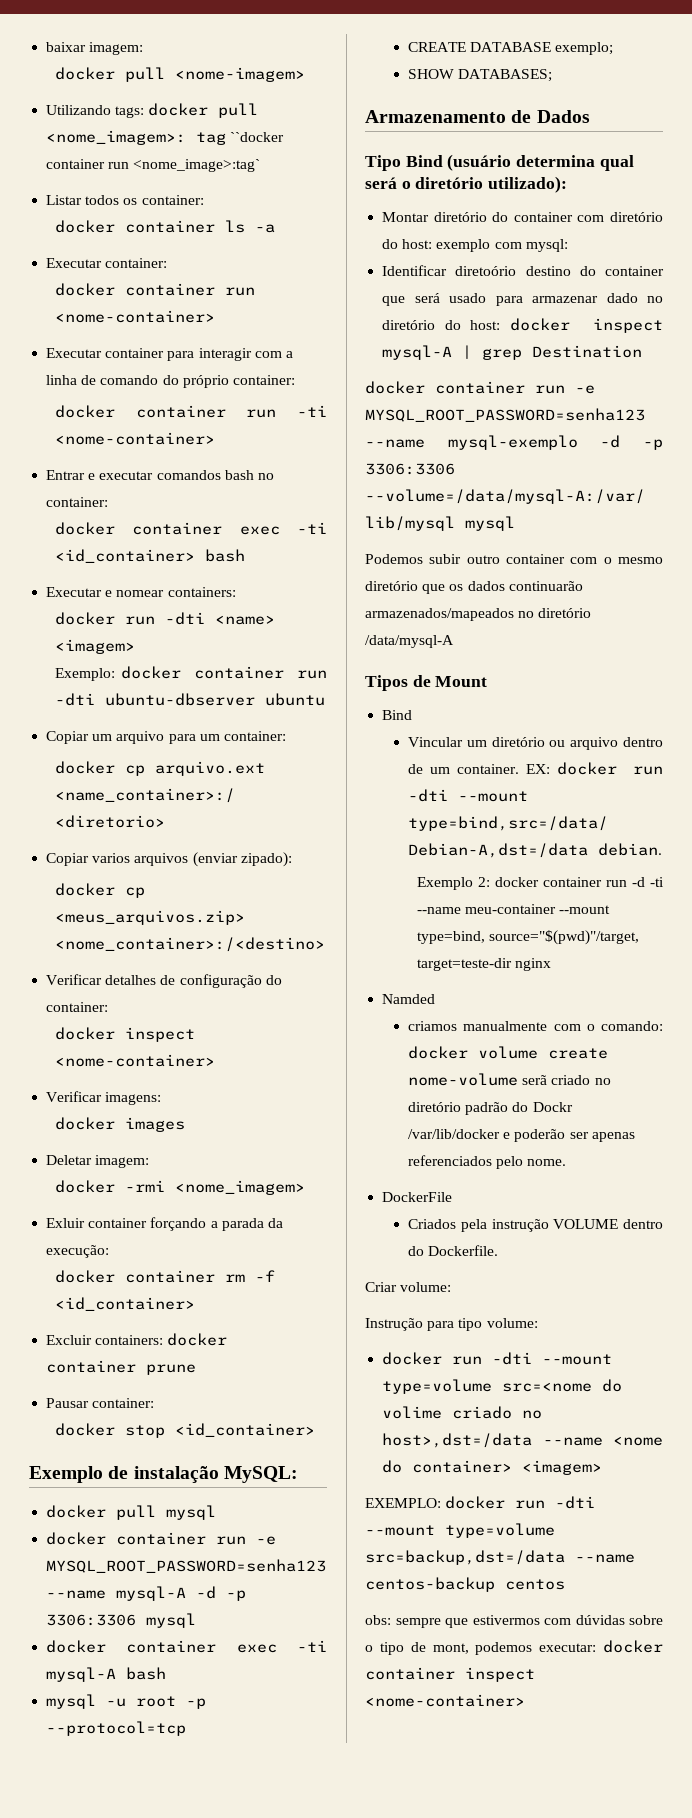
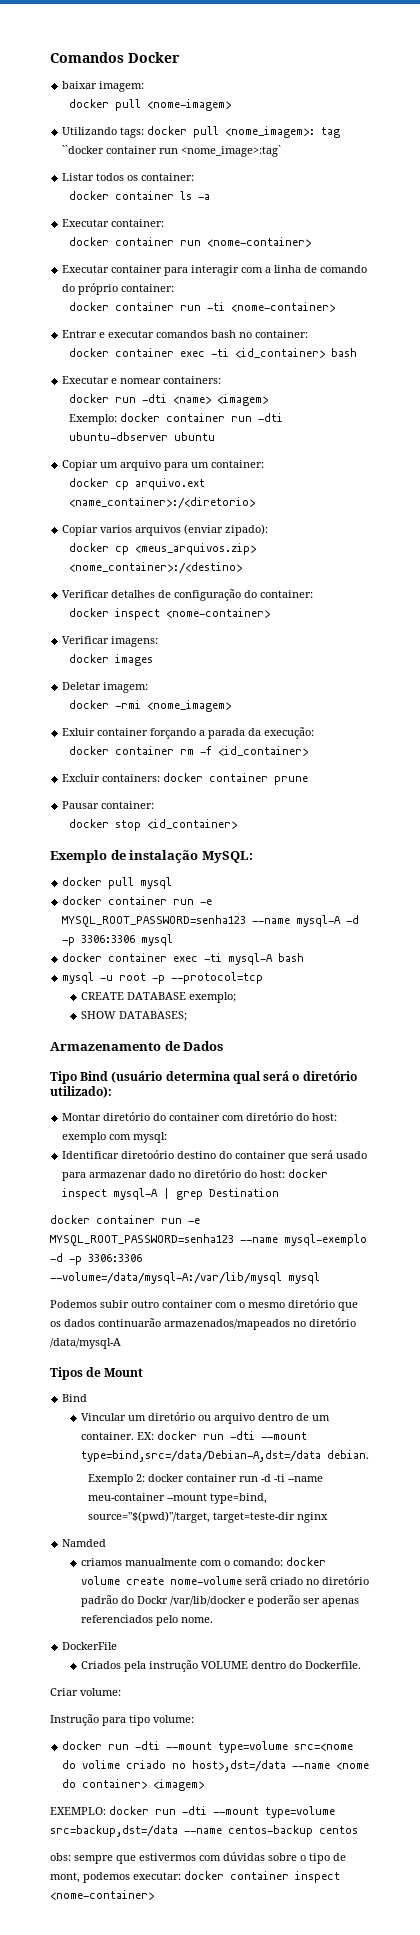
(46, 47) none -> [50,52,180,63] Comandos Docker //

